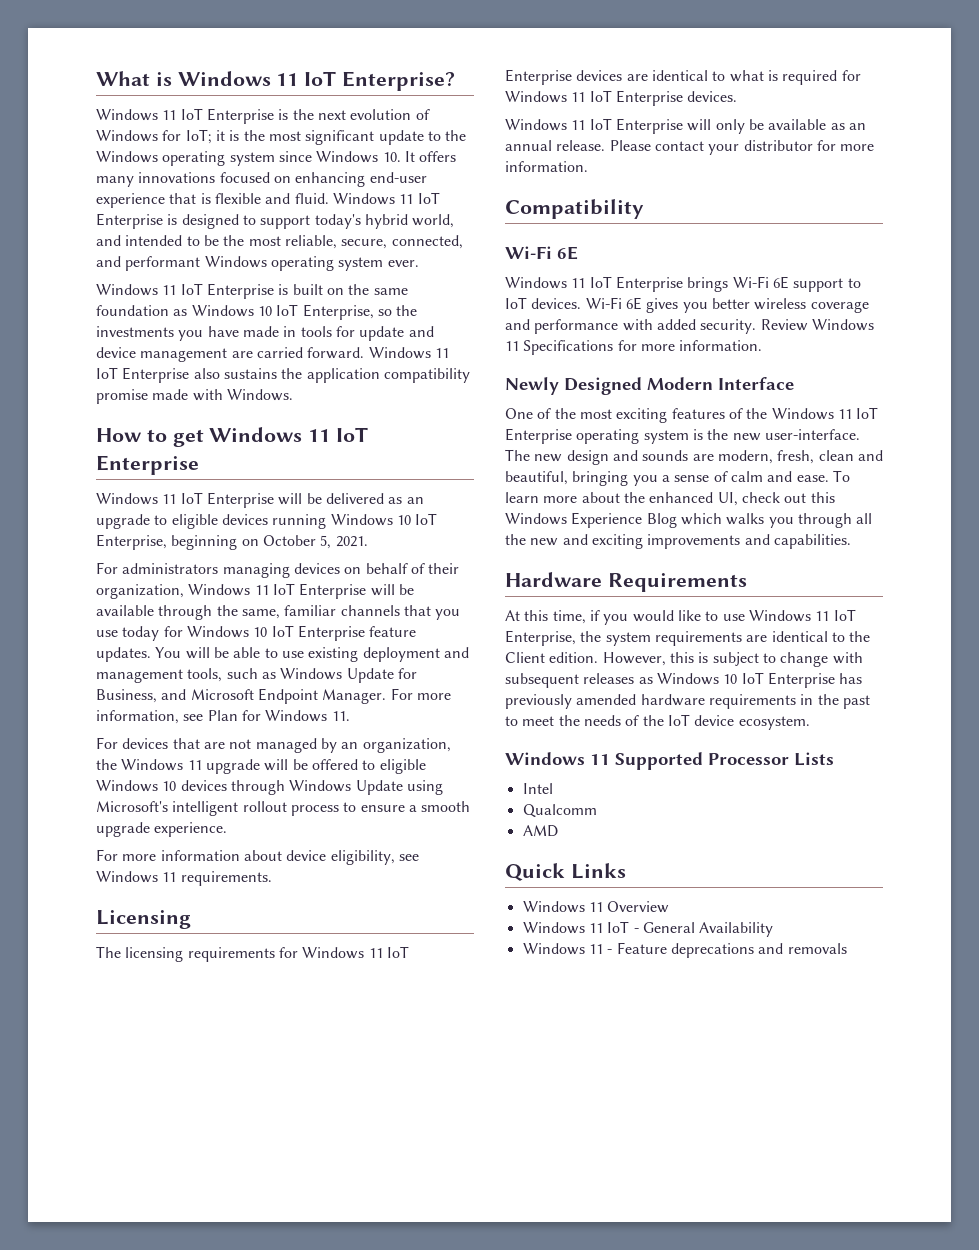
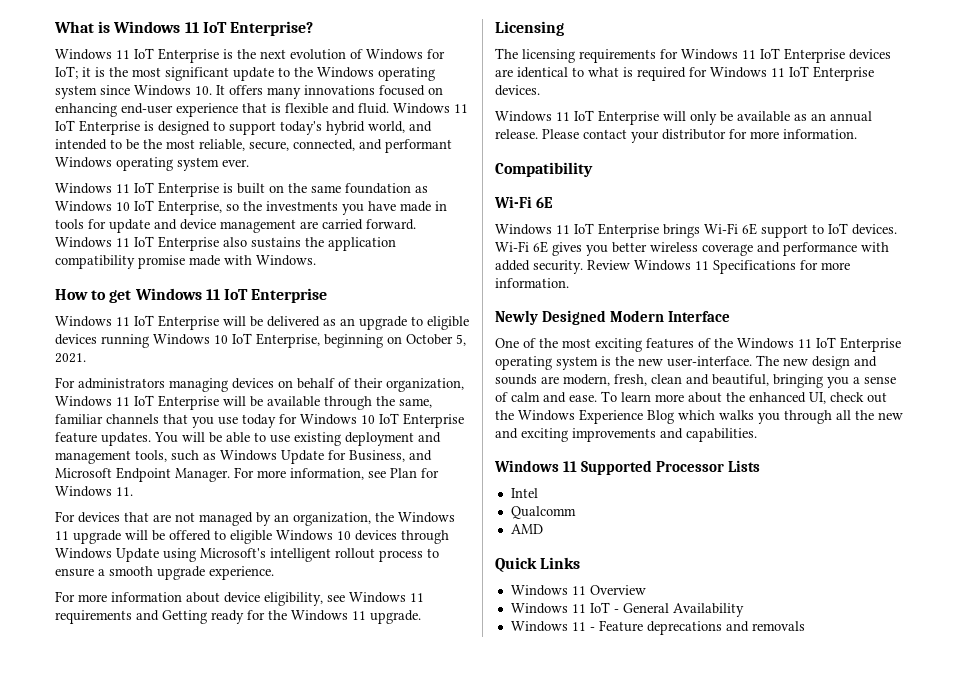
[180,871,272,886] requirements. -> [55,610,421,624] requirements and Getting ready for the Windows 11 upgrade.
[810,492,835,503] this -> [495,410,514,420] the
[505,572,747,592] [505,609,856,625] [505,630,871,646] [505,652,863,667] [505,672,863,688] [505,694,870,709] [505,714,810,730] // Hardware Requirements // At this time, if you would like to use Windows 11 IoT Enterprise, the system requirements are identical to the Client edition. However, this is subject to change with subsequent releases as Windows 10 IoT Enterprise has previously amended hardware requirements in the past to meet the needs of the IoT device ecosystem. -> (757, 435) none

